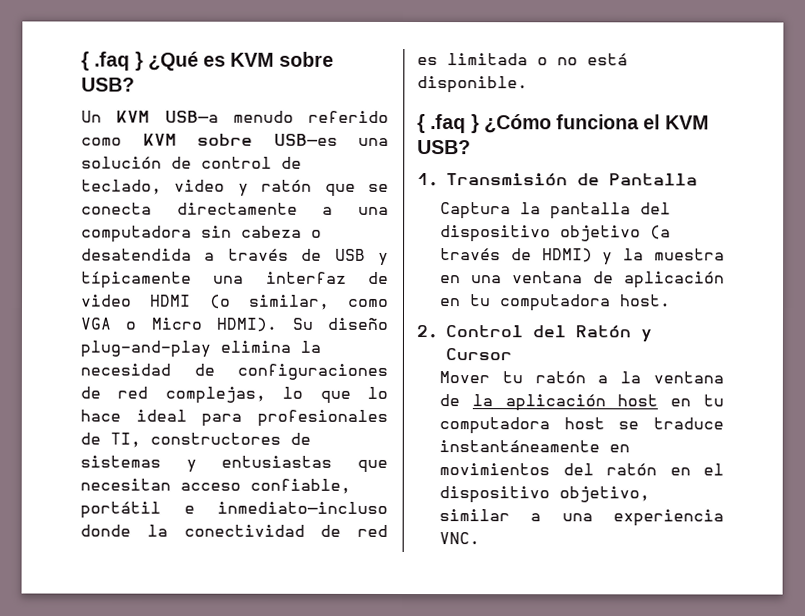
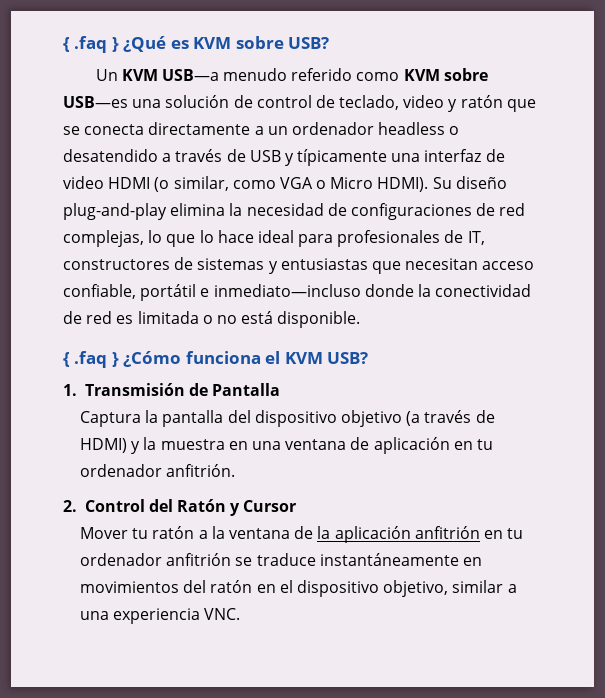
[358,206,389,215] [81,225,322,243] [81,248,192,261] una computadora sin cabeza o desatendida -> [267,122,460,135] [63,149,158,162] un ordenador headless o desatendido
[110,432,141,448] TI, -> [467,231,485,245] IT,
[498,294,671,312] computadora host. -> [80,464,236,477] ordenador anfitrión.
[617,394,724,407] [438,417,605,435] host en tu computadora host -> [414,526,524,539] [80,553,232,566] anfitrión en tu ordenador anfitrión

